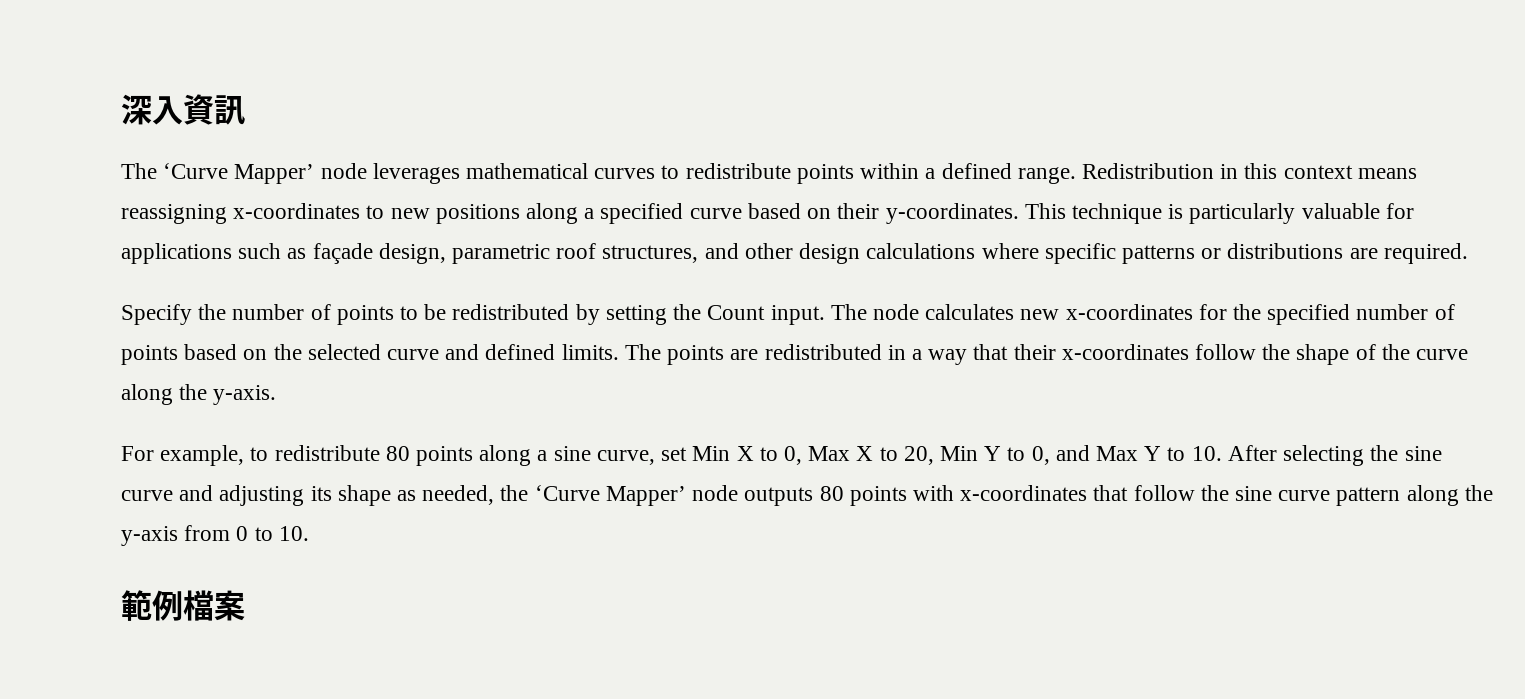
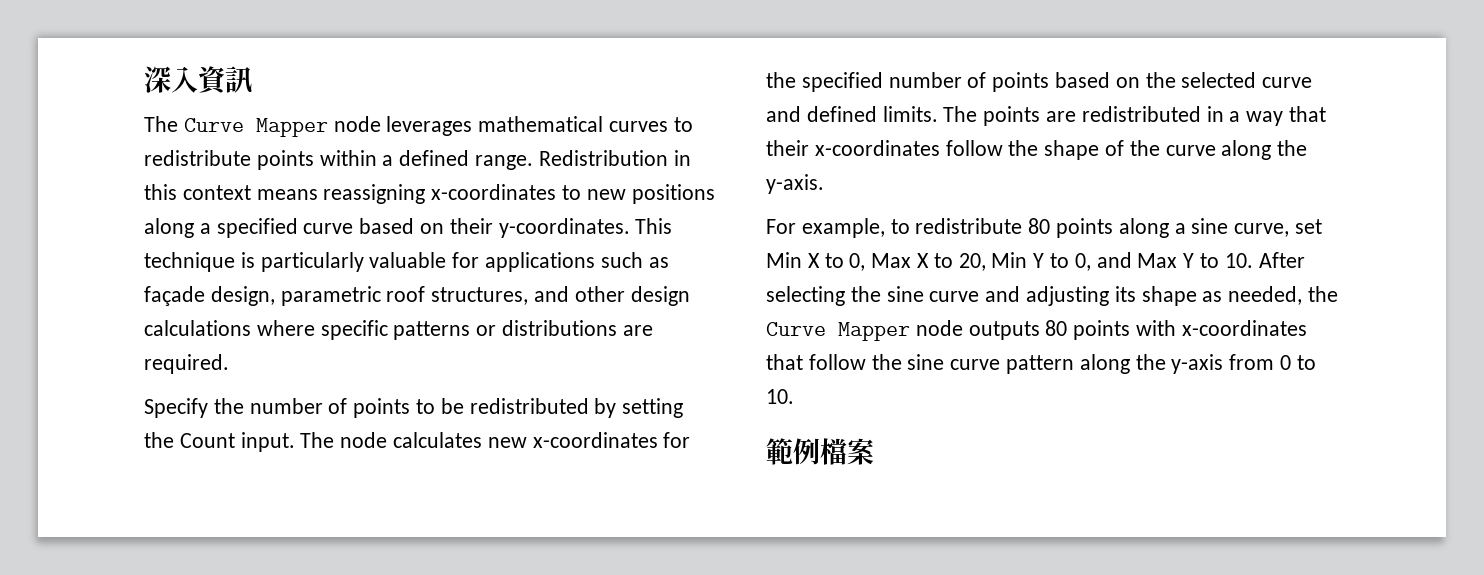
[163,163,315,184] ‘Curve Mapper’ -> [183,118,328,137] Curve Mapper
[534,485,686,506] ‘Curve Mapper’ -> [766,322,910,341] Curve Mapper

